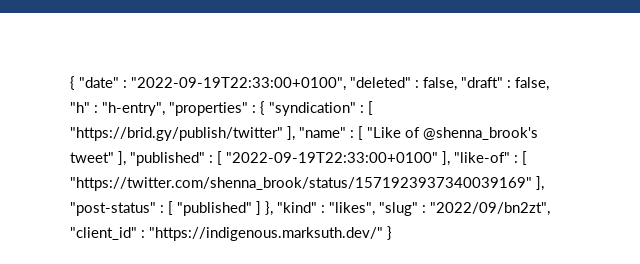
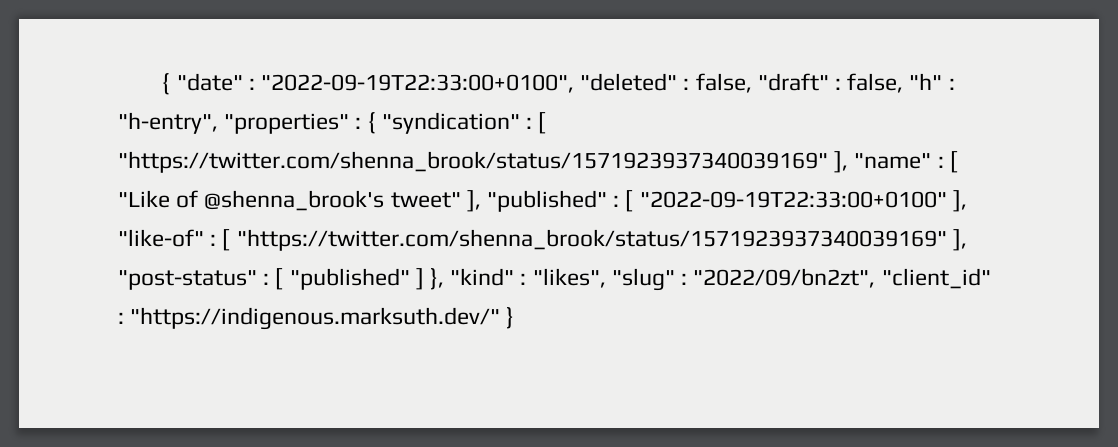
[70,127,283,141] "https://brid.gy/publish/twitter" -> [118,151,828,173] "https://twitter.com/shenna_brook/status/1571923937340039169"

